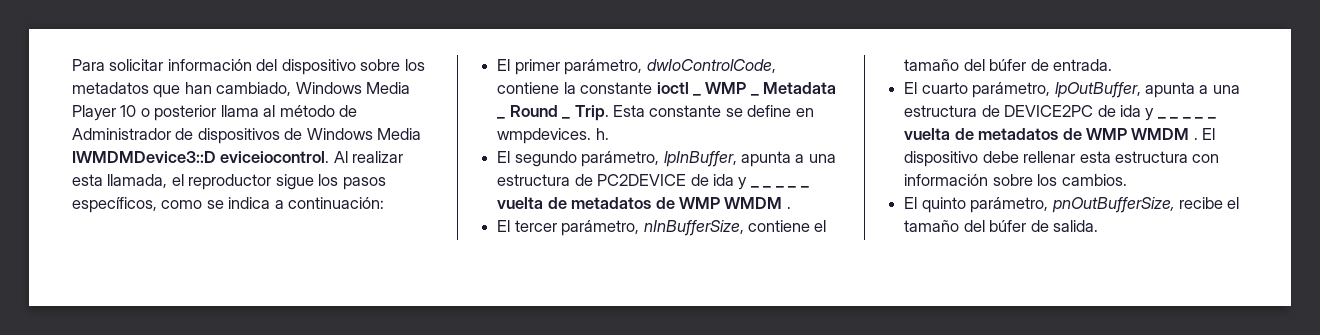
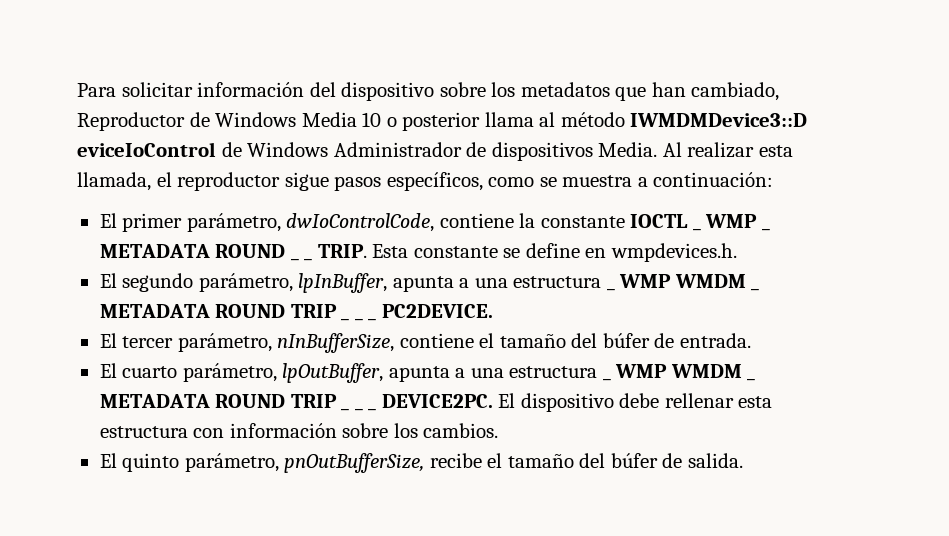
[295,82,411,94] [72,105,116,121] Windows Media Player -> [77,112,357,131] Reproductor de Windows Media
[339,105,358,117] [72,128,422,144] [72,151,330,163] de Administrador de dispositivos de Windows Media IWMDMDevice3::D eviceiocontrol. -> [630,113,808,127] [77,142,658,161] IWMDMDevice3::D eviceIoControl de Windows Administrador de dispositivos Media.
[318,174,339,186] los -> (329, 181) none
[228,197,271,209] indica -> [562,175,633,187] muestra
[656,82,689,94] ioctl -> [630,214,689,228] IOCTL
[763,82,837,94] [497,117,506,119] [509,105,558,117] [562,105,609,121] Metadata _ Round _ Trip. -> [99,244,286,258] [290,258,313,261] [317,244,367,258] METADATA ROUND _ _ TRIP.
[497,128,609,144] wmpdevices. h. -> [610,243,737,262] wmpdevices.h.
[574,174,809,190] [497,197,791,209] de PC2DEVICE de ida y _ _ _ _ _ vuelta de metadatos de WMP WMDM . -> [606,288,615,291] [619,274,746,288] [751,288,760,291] [99,304,337,318] [341,318,377,321] [381,304,493,318] _ WMP WMDM _ METADATA ROUND TRIP _ _ _ PC2DEVICE.
[981,105,1216,121] [904,128,1198,140] de DEVICE2PC de ida y _ _ _ _ _ vuelta de metadatos de WMP WMDM . -> [602,378,611,381] [615,364,742,378] [747,378,756,381] [99,394,337,408] [341,408,377,411] [381,394,493,408] _ WMP WMDM _ METADATA ROUND TRIP _ _ _ DEVICE2PC.

